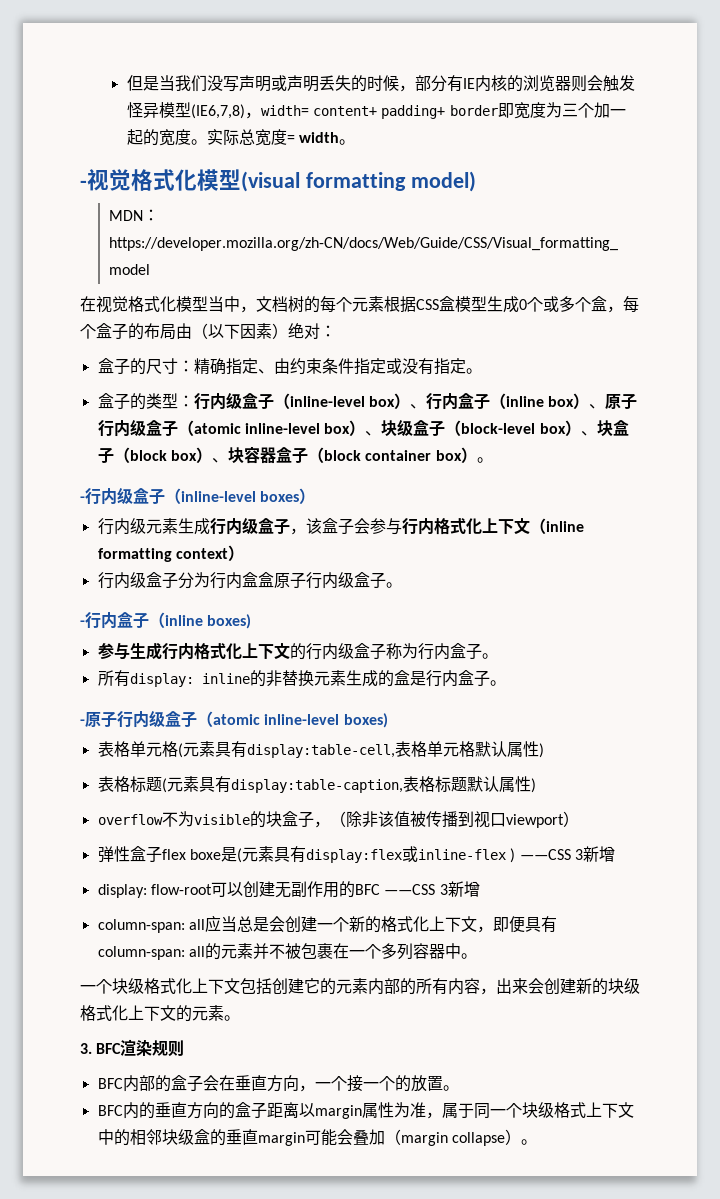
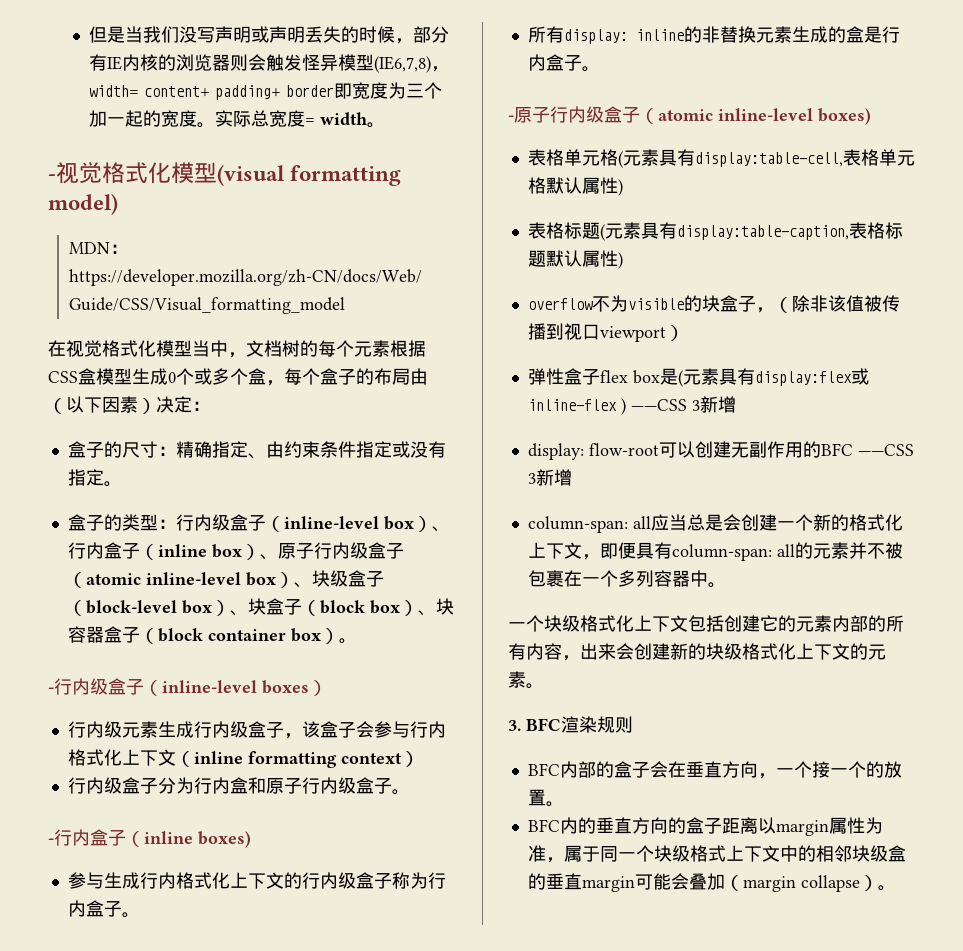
[288,323,320,339] 绝对 -> [156,396,192,413] 决定
[257,572,274,588] 盒 -> [247,777,266,794] 和
[189,849,221,860] boxe -> [632,370,660,384] box

